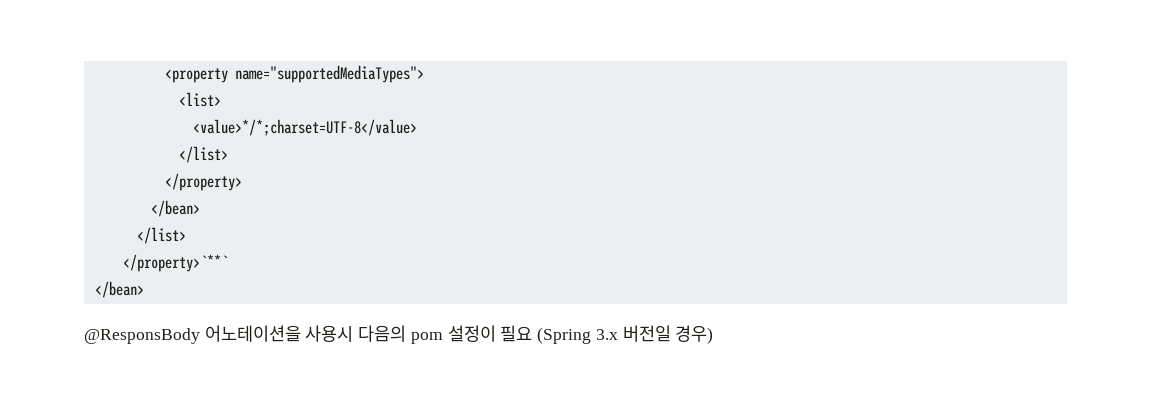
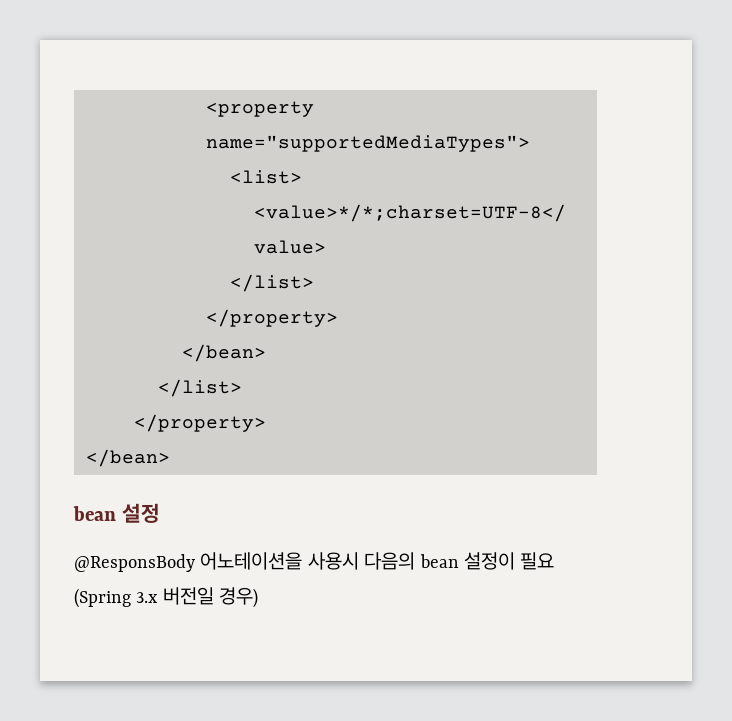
[122,254,228,272] [94,281,144,298] </property>`**` // </bean> -> [134,414,266,432] [86,449,170,467] [73,503,160,523] </property> // </bean> // bean 설정
[410,332,443,344] pom -> [419,554,459,568] bean

